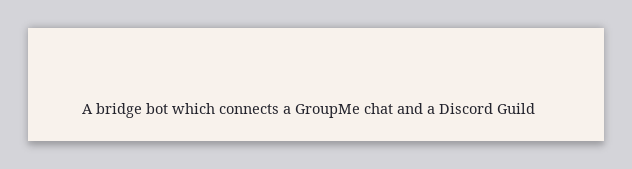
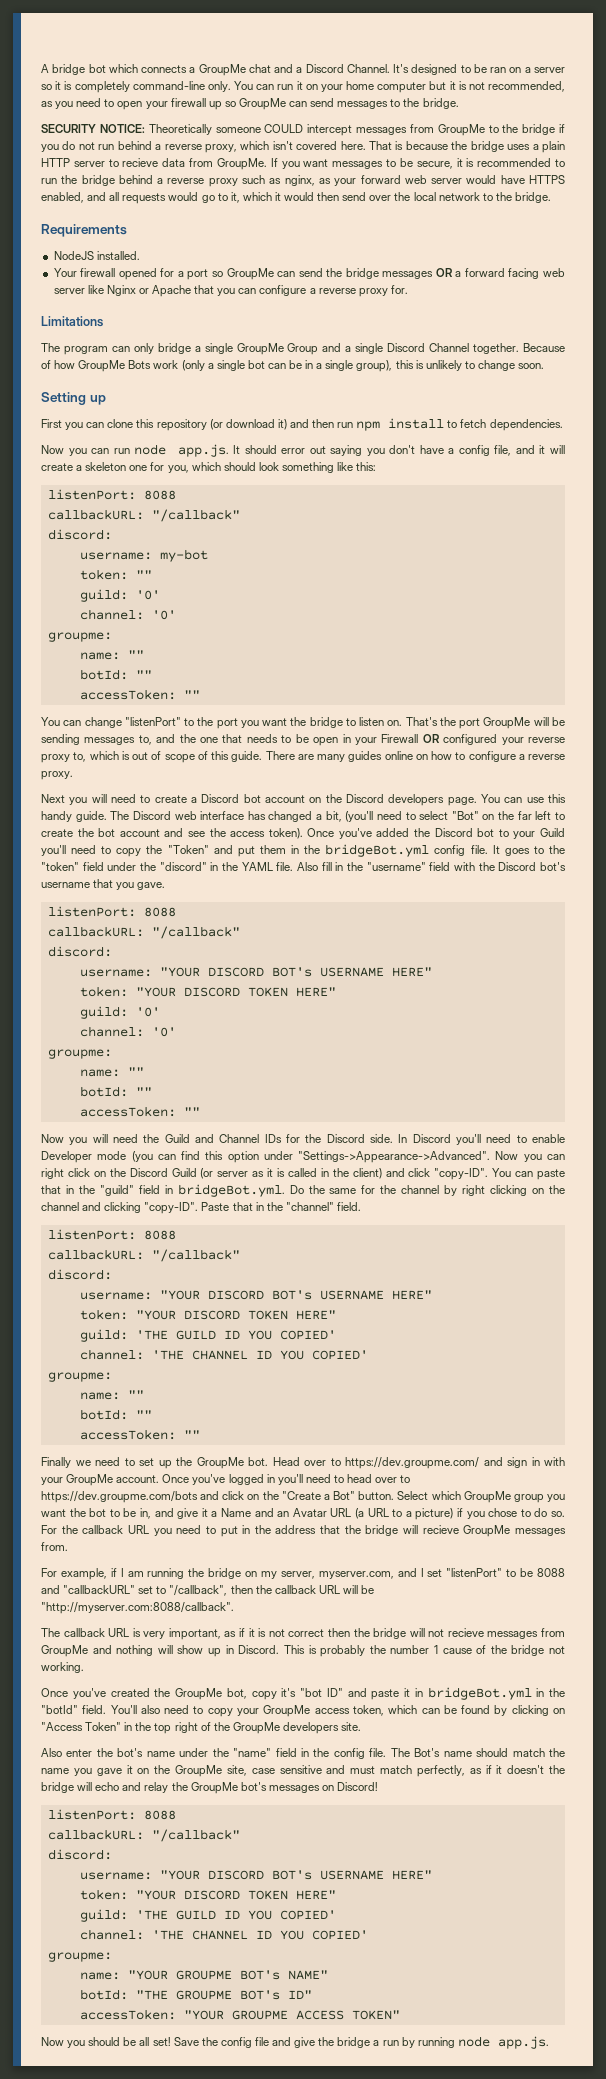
[497,103,535,114] Guild -> [346,64,565,75] [41,81,566,93] [41,98,459,110] [41,124,565,136] [41,141,566,153] [41,158,565,170] [41,175,566,187] [41,192,551,204] [41,224,127,237] [53,251,140,260] [53,268,566,280] [53,285,408,297] [41,316,103,327] [41,343,565,355] [41,360,545,372] [41,392,106,405] [41,418,563,431] [41,444,565,457] [41,462,377,473] [47,489,176,500] [47,509,240,522] [47,529,112,540] [79,549,208,562] [79,569,152,580] [79,589,160,602] [79,609,176,620] [47,632,112,642] [79,650,144,660] [79,669,152,680] [79,689,200,700] [41,717,565,729] [41,734,566,746] [41,751,565,763] [41,771,73,780] [41,794,566,806] [41,811,566,822] [41,828,565,839] [41,844,566,857] [41,862,567,871] [41,879,166,890] [47,906,176,917] [47,926,240,939] [47,946,112,957] [79,967,432,977] [79,986,336,997] [79,1006,160,1019] [79,1026,176,1037] [47,1049,112,1059] [79,1067,144,1077] [79,1086,152,1097] [79,1106,200,1117] [41,1134,565,1145] [41,1151,565,1163] [41,1168,565,1180] [41,1184,565,1197] [41,1202,361,1214] [47,1229,176,1240] [47,1249,240,1262] [47,1269,112,1280] [79,1290,432,1300] [79,1309,336,1320] [79,1329,336,1342] [79,1349,368,1360] [47,1372,112,1382] [79,1390,144,1400] [79,1409,152,1420] [79,1429,200,1440] [41,1457,565,1469] [41,1474,411,1486] [41,1491,565,1503] [41,1508,566,1520] [41,1525,566,1537] [41,1542,68,1551] [41,1568,566,1580] [41,1585,375,1596] [41,1602,234,1614] [41,1628,565,1640] [41,1645,565,1657] [41,1662,84,1673] [41,1687,565,1700] [41,1705,566,1717] [41,1722,362,1734] [41,1748,566,1759] [41,1765,565,1777] [41,1782,379,1794] [47,1809,176,1820] [47,1829,240,1842] [47,1849,112,1860] [79,1870,432,1880] [79,1889,336,1900] [79,1909,336,1922] [79,1929,368,1940] [47,1952,112,1962] [79,1970,328,1980] [79,1989,312,2000] [79,2009,400,2020] [41,2036,549,2049] Channel. It's designed to be ran on a server so it is completely command-line only. You can run it on your home computer but it is not recommended, as you need to open your firewall up so GroupMe can send messages to the bridge. // SECURITY NOTICE: Theoretically someone COULD intercept messages from GroupMe to the bridge if you do not run behind a reverse proxy, which isn't covered here. That is because the bridge uses a plain HTTP server to recieve data from GroupMe. If you want messages to be secure, it is recommended to run the bridge behind a reverse proxy such as nginx, as your forward web server would have HTTPS enabled, and all requests would go to it, which it would then send over the local network to the bridge. // Requirements // NodeJS installed. // Your firewall opened for a port so GroupMe can send the bridge messages OR a forward facing web server like Nginx or Apache that you can configure a reverse proxy for. // Limitations // The program can only bridge a single GroupMe Group and a single Discord Channel together. Because of how GroupMe Bots work (only a single bot can be in a single group), this is unlikely to change soon. // Setting up // First you can clone this repository (or download it) and then run npm install to fetch dependencies. // Now you can run node app.js. It should error out saying you don't have a config file, and it will create a skeleton one for you, which should look something like this: // listenPort: 8088 // callbackURL: "/callback" // discord: // username: my-bot // token: "" // guild: '0' // channel: '0' // groupme: // name: "" // botId: "" // accessToken: "" // You can change "listenPort" to the port you want the bridge to listen on. That's the port GroupMe will be sending messages to, and the one that needs to be open in your Firewall OR configured your reverse proxy to, which is out of scope of this guide. There are many guides online on how to configure a reverse proxy. // Next you will need to create a Discord bot account on the Discord developers page. You can use this handy guide. The Discord web interface has changed a bit, (you'll need to select "Bot" on the far left to create the bot account and see the access token). Once you've added the Discord bot to your Guild you'll need to copy the "Token" and put them in the bridgeBot.yml config file. It goes to the "token" field under the "discord" in the YAML file. Also fill in the "username" field with the Discord bot's username that you gave. // listenPort: 8088 // callbackURL: "/callback" // discord: // username: "YOUR DISCORD BOT's USERNAME HERE" // token: "YOUR DISCORD TOKEN HERE" // guild: '0' // channel: '0' // groupme: // name: "" // botId: "" // accessToken: "" // Now you will need the Guild and Channel IDs for the Discord side. In Discord you'll need to enable Developer mode (you can find this option under "Settings->Appearance->Advanced". Now you can right click on the Discord Guild (or server as it is called in the client) and click "copy-ID". You can paste that in the "guild" field in bridgeBot.yml. Do the same for the channel by right clicking on the channel and clicking "copy-ID". Paste that in the "channel" field. // listenPort: 8088 // callbackURL: "/callback" // discord: // username: "YOUR DISCORD BOT's USERNAME HERE" // token: "YOUR DISCORD TOKEN HERE" // guild: 'THE GUILD ID YOU COPIED' // channel: 'THE CHANNEL ID YOU COPIED' // groupme: // name: "" // botId: "" // accessToken: "" // Finally we need to set up the GroupMe bot. Head over to https://dev.groupme.com/ and sign in with your GroupMe account. Once you've logged in you'll need to head over to https://dev.groupme.com/bots and click on the "Create a Bot" button. Select which GroupMe group you want the bot to be in, and give it a Name and an Avatar URL (a URL to a picture) if you chose to do so. For the callback URL you need to put in the address that the bridge will recieve GroupMe messages from. // For example, if I am running the bridge on my server, myserver.com, and I set "listenPort" to be 8088 and "callbackURL" set to "/callback", then the callback URL will be "http://myserver.com:8088/callback". // The callback URL is very important, as if it is not correct then the bridge will not recieve messages from GroupMe and nothing will show up in Discord. This is probably the number 1 cause of the bridge not working. // Once you've created the GroupMe bot, copy it's "bot ID" and paste it in bridgeBot.yml in the "botId" field. You'll also need to copy your GroupMe access token, which can be found by clicking on "Access Token" in the top right of the GroupMe developers site. // Also enter the bot's name under the "name" field in the config file. The Bot's name should match the name you gave it on the GroupMe site, case sensitive and must match perfectly, as if it doesn't the bridge will echo and relay the GroupMe bot's messages on Discord! // listenPort: 8088 // callbackURL: "/callback" // discord: // username: "YOUR DISCORD BOT's USERNAME HERE" // token: "YOUR DISCORD TOKEN HERE" // guild: 'THE GUILD ID YOU COPIED' // channel: 'THE CHANNEL ID YOU COPIED' // groupme: // name: "YOUR GROUPME BOT's NAME" // botId: "THE GROUPME BOT's ID" // accessToken: "YOUR GROUPME ACCESS TOKEN" // Now you should be all set! Save the config file and give the bridge a run by running node app.js.

